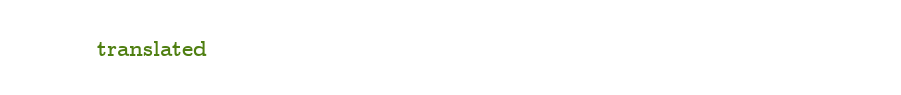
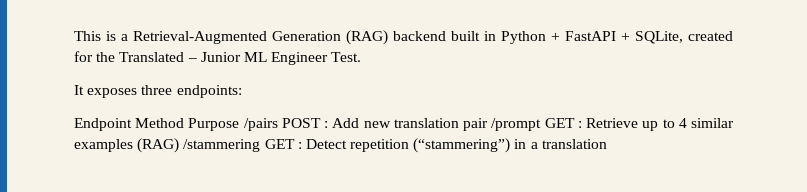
[97,41,207,56] translated -> [74,30,733,45] [74,51,362,65] [74,85,242,98] [74,118,735,131] [74,138,607,153] This is a Retrieval-Augmented Generation (RAG) backend built in Python + FastAPI + SQLite, created for the Translated – Junior ML Engineer Test. // It exposes three endpoints: // Endpoint Method Purpose /pairs POST : Add new translation pair /prompt GET : Retrieve up to 4 similar examples (RAG) /stammering GET : Detect repetition (“stammering”) in a translation

